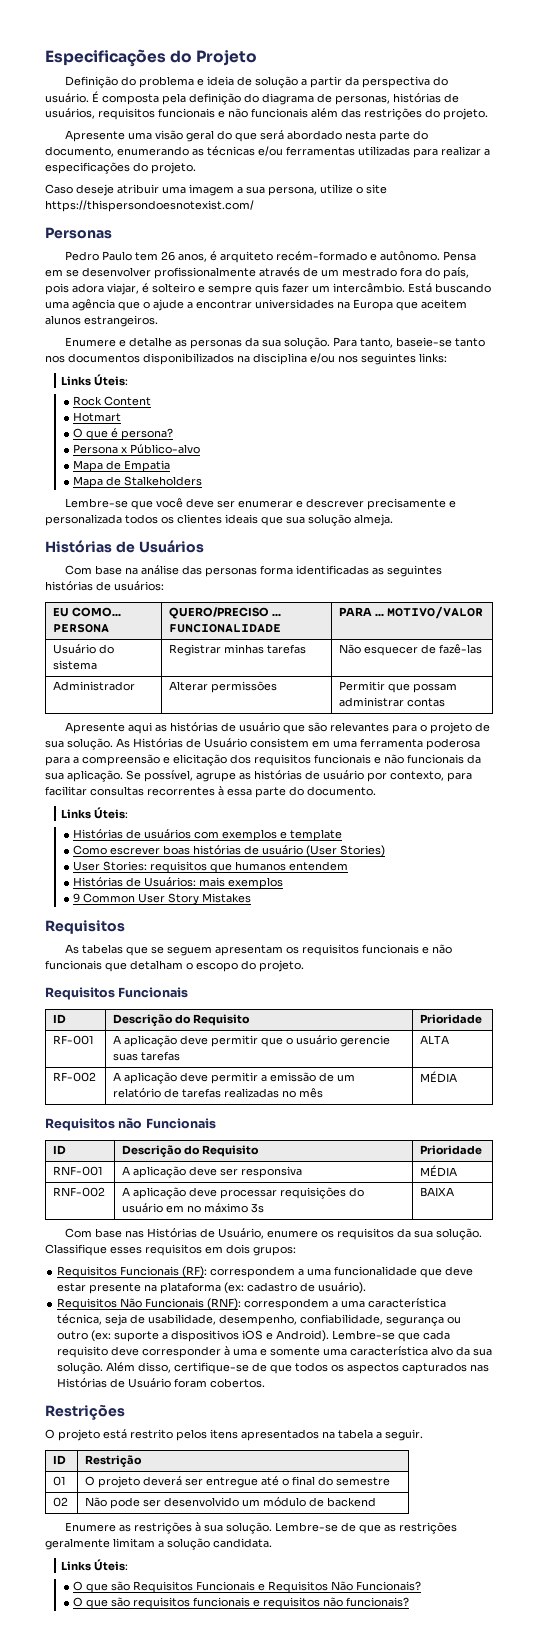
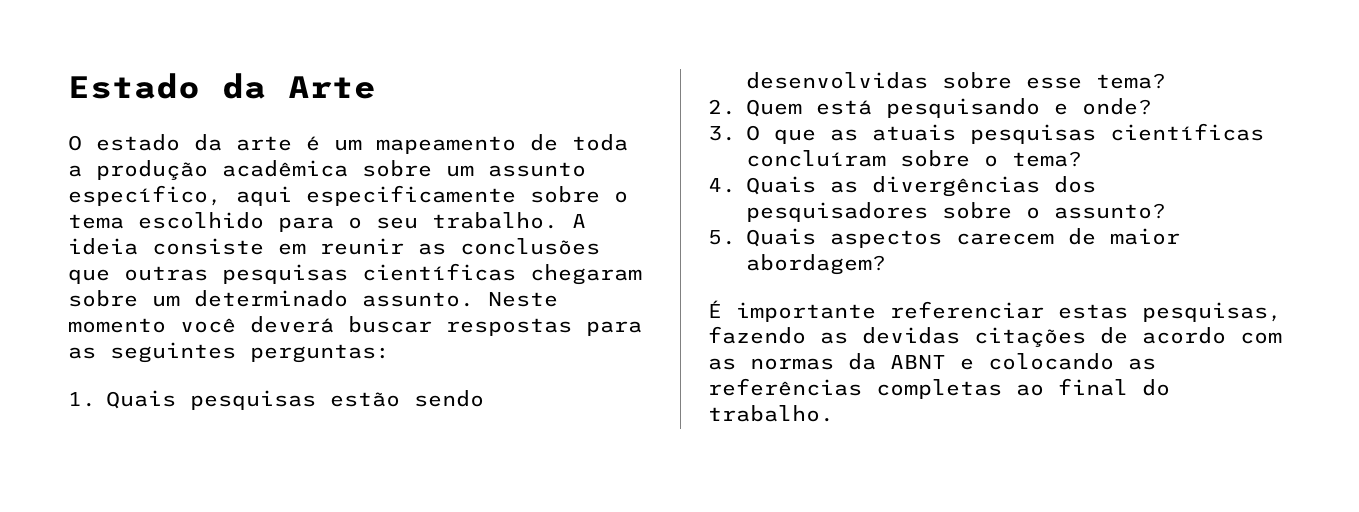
[45,49,258,67] [65,76,449,88] [45,91,459,105] [45,108,488,120] [65,130,429,142] [45,146,490,158] [45,162,196,174] [45,184,387,196] [45,200,254,212] [45,227,112,239] [65,251,477,263] [45,267,469,279] [45,283,491,295] [45,299,467,311] [45,315,158,327] [65,337,486,349] [45,353,447,365] [61,374,129,386] [73,396,152,406] [73,412,122,422] [73,428,174,440] [73,444,201,454] [73,460,171,472] [73,476,203,488] [65,498,457,510] [45,514,393,526] [45,540,204,553] [65,565,443,577] [45,581,164,591] [53,607,122,617] [53,624,110,633] [169,607,282,619] [169,624,282,633] [339,606,484,619] [53,644,115,654] [53,660,98,670] [169,644,307,656] [339,644,483,656] [53,681,136,691] [169,681,278,693] [339,681,458,693] [339,697,446,707] [65,722,491,734] [45,738,480,750] [45,754,481,766] [45,770,472,782] [45,786,376,798] [61,807,129,819] [73,829,343,841] [73,845,386,857] [73,861,349,873] [73,877,284,889] [73,893,252,905] [45,920,125,934] [65,944,453,956] [45,960,304,972] [45,987,189,1000] [53,1014,67,1024] [113,1014,251,1026] [420,1014,483,1024] [53,1035,95,1045] [113,1035,391,1047] [113,1051,181,1061] [420,1035,450,1044] [53,1072,97,1082] [113,1072,356,1084] [113,1088,324,1098] [420,1071,458,1083] [45,1118,216,1131] [53,1145,67,1155] [122,1145,260,1157] [420,1145,483,1155] [53,1166,104,1176] [122,1166,303,1178] [420,1165,458,1177] [53,1187,106,1197] [122,1187,365,1199] [122,1203,265,1213] [420,1187,455,1197] [65,1228,483,1240] [45,1244,296,1256] [57,1266,474,1278] [57,1282,367,1294] [57,1298,447,1310] [57,1314,462,1326] [57,1330,451,1342] [57,1346,493,1358] [57,1362,490,1374] [57,1378,266,1388] [45,1404,125,1420] [45,1429,423,1441] [53,1455,67,1465] [85,1455,143,1467] [53,1476,67,1486] [85,1476,391,1488] [53,1497,69,1507] [85,1497,377,1509] [65,1522,458,1534] [45,1538,272,1550] [61,1559,129,1571] [73,1581,422,1593] [73,1597,410,1609] Especificações do Projeto // Definição do problema e ideia de solução a partir da perspectiva do usuário. É composta pela definição do diagrama de personas, histórias de usuários, requisitos funcionais e não funcionais além das restrições do projeto. // Apresente uma visão geral do que será abordado nesta parte do documento, enumerando as técnicas e/ou ferramentas utilizadas para realizar a especificações do projeto. // Caso deseje atribuir uma imagem a sua persona, utilize o site https://thispersondoesnotexist.com/ // Personas // Pedro Paulo tem 26 anos, é arquiteto recém-formado e autônomo. Pensa em se desenvolver profissionalmente através de um mestrado fora do país, pois adora viajar, é solteiro e sempre quis fazer um intercâmbio. Está buscando uma agência que o ajude a encontrar universidades na Europa que aceitem alunos estrangeiros. // Enumere e detalhe as personas da sua solução. Para tanto, baseie-se tanto nos documentos disponibilizados na disciplina e/ou nos seguintes links: // Links Úteis: // Rock Content // Hotmart // O que é persona? // Persona x Público-alvo // Mapa de Empatia // Mapa de Stalkeholders // Lembre-se que você deve ser enumerar e descrever precisamente e personalizada todos os clientes ideais que sua solução almeja. // Histórias de Usuários // Com base na análise das personas forma identificadas as seguintes histórias de usuários: // EU COMO... PERSONA | QUERO/PRECISO ... FUNCIONALIDADE | PARA ... MOTIVO/VALOR // Usuário do sistema | Registrar minhas tarefas | Não esquecer de fazê-las // Administrador | Alterar permissões | Permitir que possam administrar contas // Apresente aqui as histórias de usuário que são relevantes para o projeto de sua solução. As Histórias de Usuário consistem em uma ferramenta poderosa para a compreensão e elicitação dos requisitos funcionais e não funcionais da sua aplicação. Se possível, agrupe as histórias de usuário por contexto, para facilitar consultas recorrentes à essa parte do documento. // Links Úteis: // Histórias de usuários com exemplos e template // Como escrever boas histórias de usuário (User Stories) // User Stories: requisitos que humanos entendem // Histórias de Usuários: mais exemplos // 9 Common User Story Mistakes // Requisitos // As tabelas que se seguem apresentam os requisitos funcionais e não funcionais que detalham o escopo do projeto. // Requisitos Funcionais // ID | Descrição do Requisito | Prioridade // RF-001 | A aplicação deve permitir que o usuário gerencie suas tarefas | ALTA // RF-002 | A aplicação deve permitir a emissão de um relatório de tarefas realizadas no mês | MÉDIA // Requisitos não Funcionais // ID | Descrição do Requisito | Prioridade // RNF-001 | A aplicação deve ser responsiva | MÉDIA // RNF-002 | A aplicação deve processar requisições do usuário em no máximo 3s | BAIXA // Com base nas Histórias de Usuário, enumere os requisitos da sua solução. Classifique esses requisitos em dois grupos: // Requisitos Funcionais (RF): correspondem a uma funcionalidade que deve estar presente na plataforma (ex: cadastro de usuário). // Requisitos Não Funcionais (RNF): correspondem a uma característica técnica, seja de usabilidade, desempenho, confiabilidade, segurança ou outro (ex: suporte a dispositivos iOS e Android). Lembre-se que cada requisito deve corresponder à uma e somente uma característica alvo da sua solução. Além disso, certifique-se de que todos os aspectos capturados nas Histórias de Usuário foram cobertos. // Restrições // O projeto está restrito pelos itens apresentados na tabela a seguir. // ID | Restrição // 01 | O projeto deverá ser entregue até o final do semestre // 02 | Não pode ser desenvolvido um módulo de backend // Enumere as restrições à sua solução. Lembre-se de que as restrições geralmente limitam a solução candidata. // Links Úteis: // O que são Requisitos Funcionais e Requisitos Não Funcionais? // O que são requisitos funcionais e requisitos não funcionais? -> [68,73,376,99] [68,134,628,154] [68,160,586,180] [68,185,628,206] [68,212,586,232] [68,238,600,255] [68,263,642,285] [68,290,558,307] [68,316,642,336] [68,342,390,363] [68,390,484,410] [746,72,1166,89] [708,98,1152,118] [708,123,1264,144] [746,150,1082,167] [708,176,1096,197] [746,202,1166,222] [708,228,1180,248] [746,254,886,275] [708,300,1282,322] [708,326,1282,347] [708,353,1156,370] [708,378,1170,399] [708,405,834,422] Estado da Arte // O estado da arte é um mapeamento de toda a produção acadêmica sobre um assunto específico, aqui especificamente sobre o tema escolhido para o seu trabalho. A ideia consiste em reunir as conclusões que outras pesquisas científicas chegaram sobre um determinado assunto. Neste momento você deverá buscar respostas para as seguintes perguntas: // 1. Quais pesquisas estão sendo desenvolvidas sobre esse tema? // 2. Quem está pesquisando e onde? // 3. O que as atuais pesquisas científicas concluíram sobre o tema? // 4. Quais as divergências dos pesquisadores sobre o assunto? // 5. Quais aspectos carecem de maior abordagem? // É importante referenciar estas pesquisas, fazendo as devidas citações de acordo com as normas da ABNT e colocando as referências completas ao final do trabalho.

